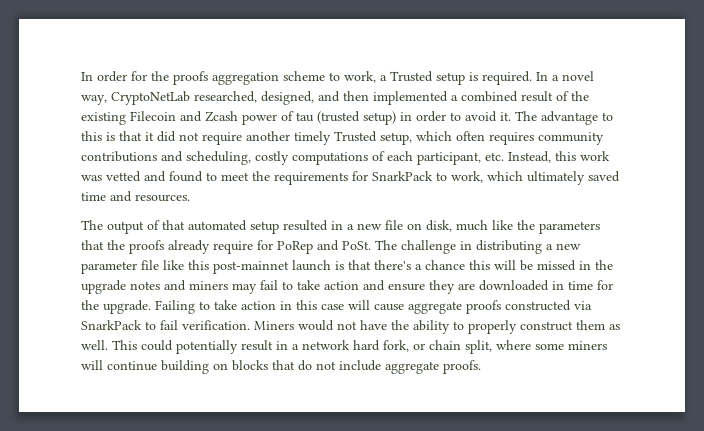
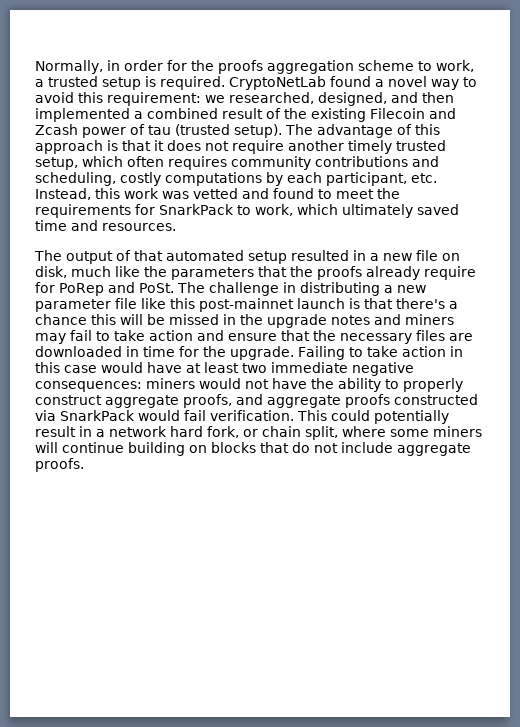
[81,72,93,81] In -> [35,60,120,74] Normally, in
[390,71,433,82] Trusted -> [48,76,98,87] trusted
[536,71,594,81] [81,91,190,105] In a novel way, CryptoNetLab -> [229,76,477,90] [35,92,225,106] CryptoNetLab found a novel way to avoid this requirement: we
[363,111,613,125] [81,131,102,141] setup) in order to avoid it. The advantage to this -> [234,124,440,138] [35,140,103,154] setup). The advantage of this approach
[157,131,176,142] did -> [167,140,201,151] does
[334,131,377,142] Trusted -> [396,140,446,151] trusted
[372,151,385,161] of -> [266,172,283,186] by
[429,280,455,294] they -> [281,330,445,344] that the necessary files
[348,300,592,314] [81,320,294,330] will cause aggregate proofs constructed via SnarkPack to fail verification. Miners -> [101,362,414,376] [35,378,195,392] would have at least two immediate negative consequences: miners
[576,320,620,330] [81,340,108,350] them as well. -> [105,394,478,408] [35,410,294,421] aggregate proofs, and aggregate proofs constructed via SnarkPack would fail verification.

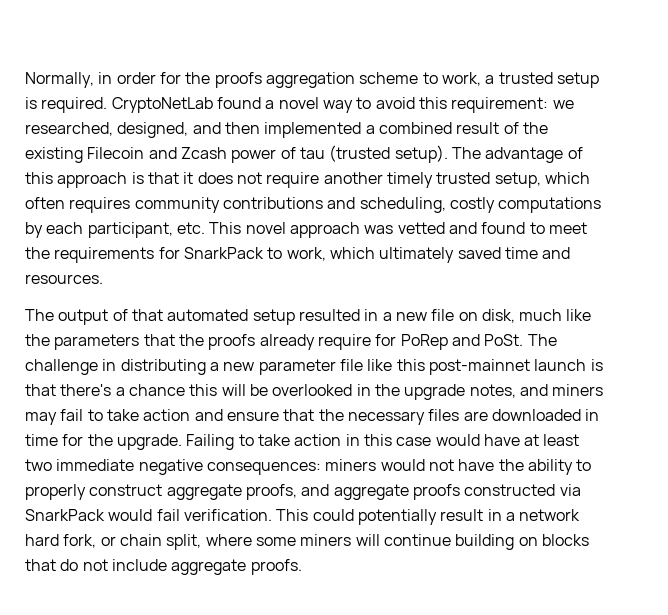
[35,188,159,200] Instead, this work -> [209,222,360,238] This novel approach
[169,314,219,325] missed -> [272,384,353,396] overlooked
[331,315,370,325] notes -> [469,384,516,398] notes,

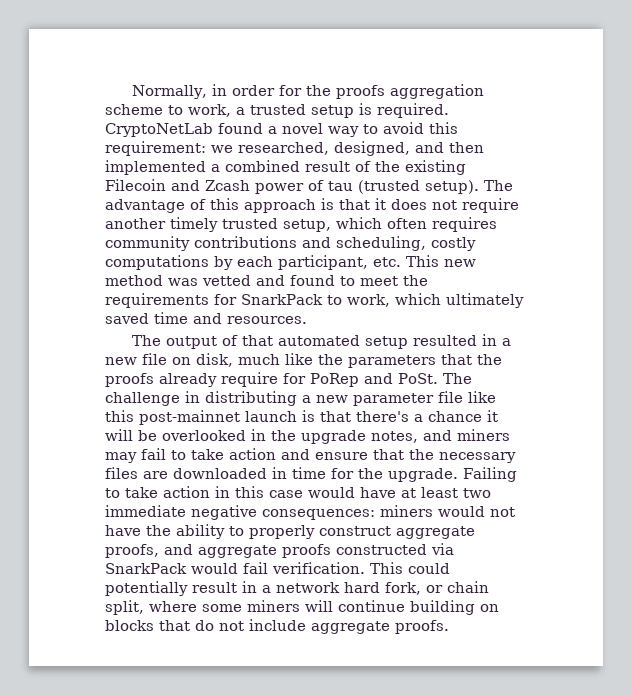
[245,222,360,238] novel approach -> [444,259,476,267] [105,275,163,286] new method
[189,384,218,396] this -> [487,410,498,422] it

